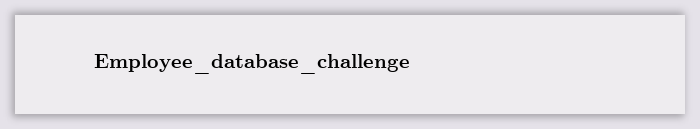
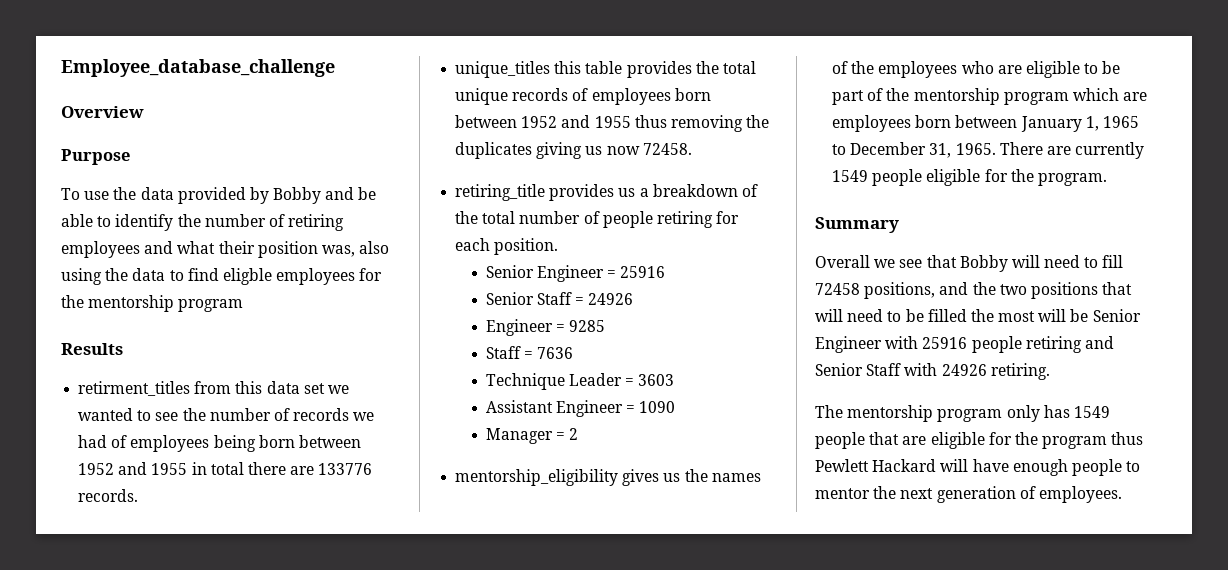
(410, 64) none -> [61,106,144,118] [61,149,130,165] [61,187,377,204] [61,214,345,231] [61,241,390,258] [61,268,383,285] [61,295,244,312] [61,343,123,355] [78,381,349,396] [78,408,375,421] [78,435,361,452] [78,462,373,475] [78,489,139,502] [455,61,756,78] [455,88,711,105] [455,115,770,132] [455,142,692,159] [455,184,758,201] [455,211,740,228] [455,238,559,255] [485,265,666,282] [485,292,634,305] [485,319,606,336] [485,346,574,359] [485,373,675,390] [485,400,676,417] [485,428,579,444] [455,469,761,486] [832,61,1121,78] [832,88,1148,105] [832,115,1139,132] [832,142,1145,159] [832,169,1107,186] [815,217,899,233] [815,255,1124,272] [815,282,1133,299] [815,309,1141,322] [815,336,1114,353] [815,363,1050,380] [815,405,1110,422] [815,432,1144,449] [815,459,1141,476] [815,486,1122,503] // Overview // Purpose // To use the data provided by Bobby and be able to identify the number of retiring employees and what their position was, also using the data to find eligble employees for the mentorship program // Results // retirment_titles from this data set we wanted to see the number of records we had of employees being born between 1952 and 1955 in total there are 133776 records. // unique_titles this table provides the total unique records of employees born between 1952 and 1955 thus removing the duplicates giving us now 72458. // retiring_title provides us a breakdown of the total number of people retiring for each position. // Senior Engineer = 25916 // Senior Staff = 24926 // Engineer = 9285 // Staff = 7636 // Technique Leader = 3603 // Assistant Engineer = 1090 // Manager = 2 // mentorship_eligibility gives us the names of the employees who are eligible to be part of the mentorship program which are employees born between January 1, 1965 to December 31, 1965. There are currently 1549 people eligible for the program. // Summary // Overall we see that Bobby will need to fill 72458 positions, and the two positions that will need to be filled the most will be Senior Engineer with 25916 people retiring and Senior Staff with 24926 retiring. // The mentorship program only has 1549 people that are eligible for the program thus Pewlett Hackard will have enough people to mentor the next generation of employees.

